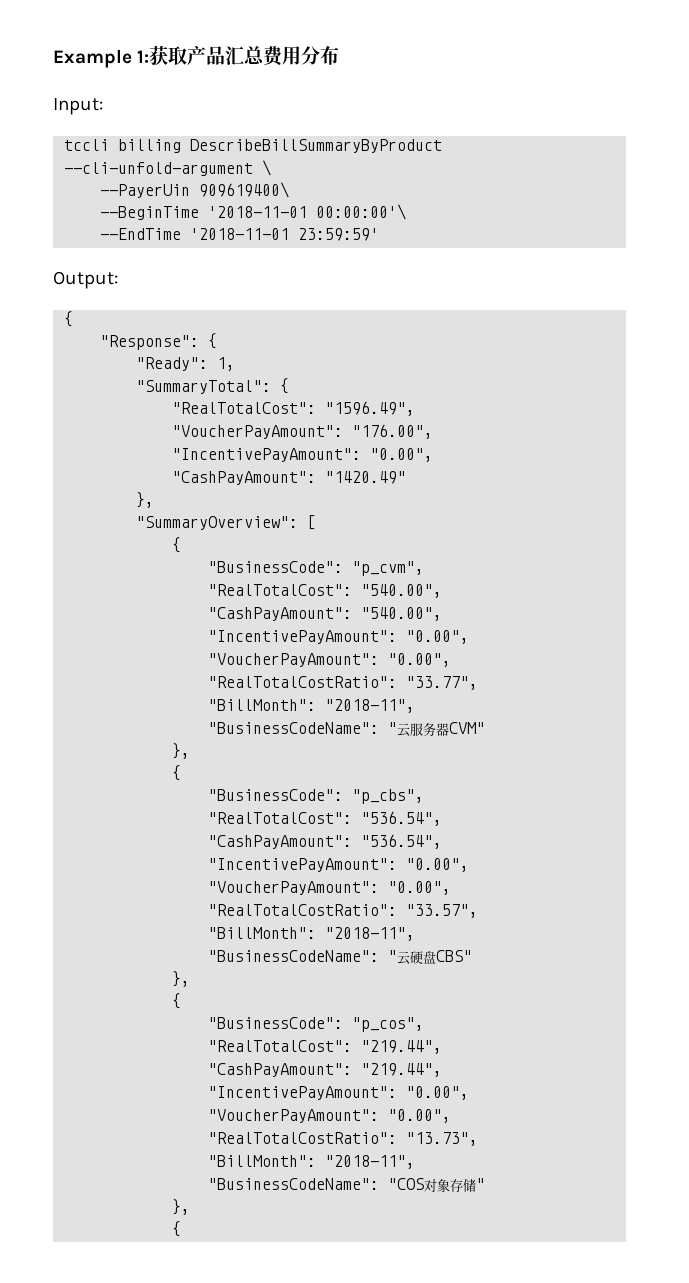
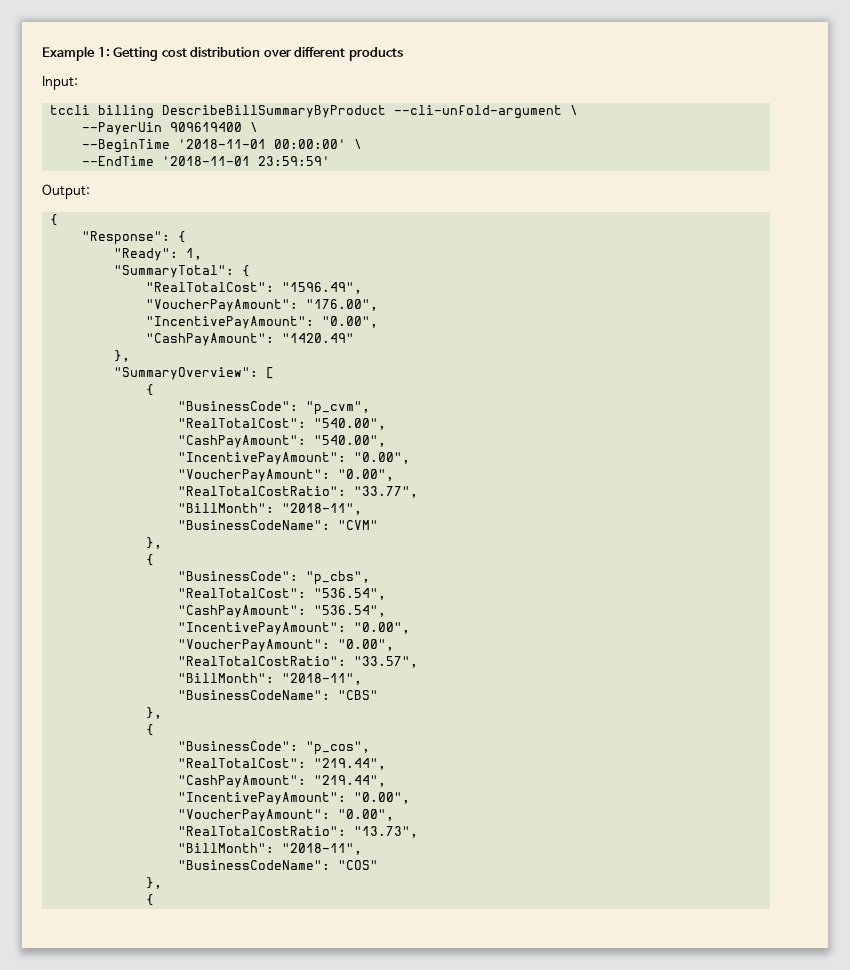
[149,46,340,66] 获取产品汇总费用分布 -> [113,47,403,61] Getting cost distribution over different products
[199,182,290,198] 909619400\ -> [169,122,258,132] 909619400 \
[316,204,407,220] 00:00:00'\ -> [273,139,362,149] 00:00:00' \
[388,722,486,737] "云服务器CVM" -> [337,520,378,530] "CVM"
[388,950,473,965] "云硬盘CBS" -> [337,690,378,700] "CBS"
[388,1178,486,1192] "COS对象存储" -> [337,860,378,870] "COS"

